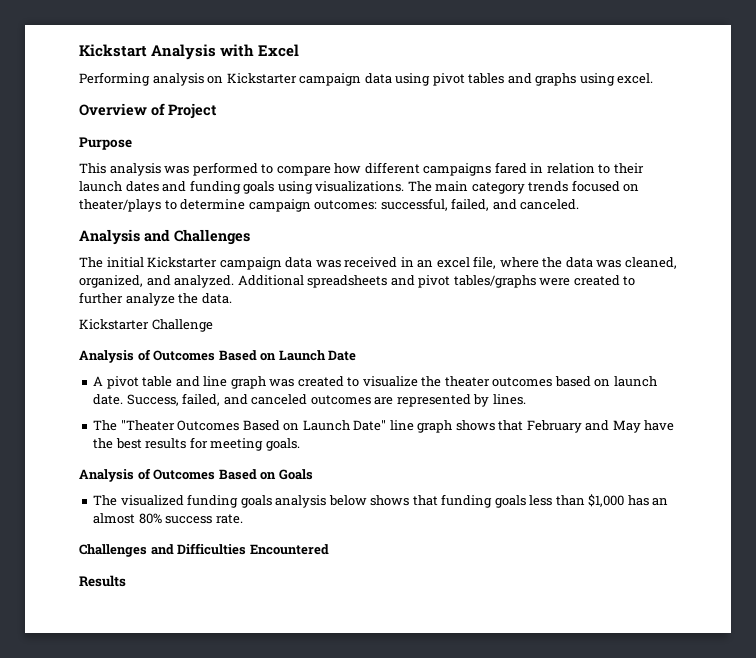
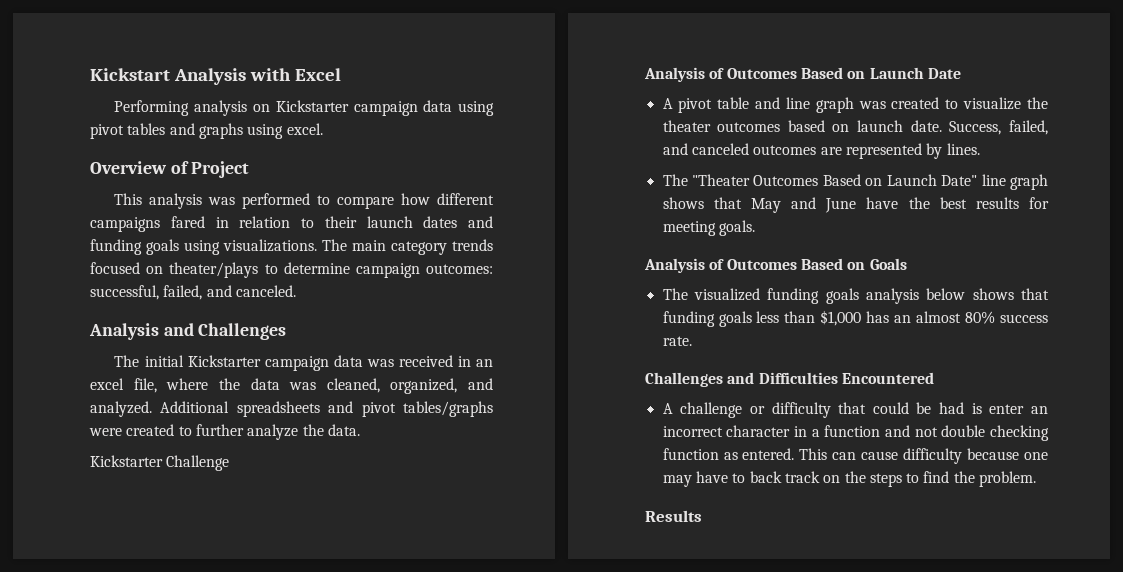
[79,137,132,150] // Purpose -> (250, 169) none
[526,420,641,433] February and May -> [750,197,857,213] May and June
(329, 549) none -> [662,402,1048,418] [662,425,1049,441] [662,448,1048,464] [662,471,1037,487] // A challenge or difficulty that could be had is enter an incorrect character in a function and not double checking function as entered. This can cause difficulty because one may have to back track on the steps to find the problem.

